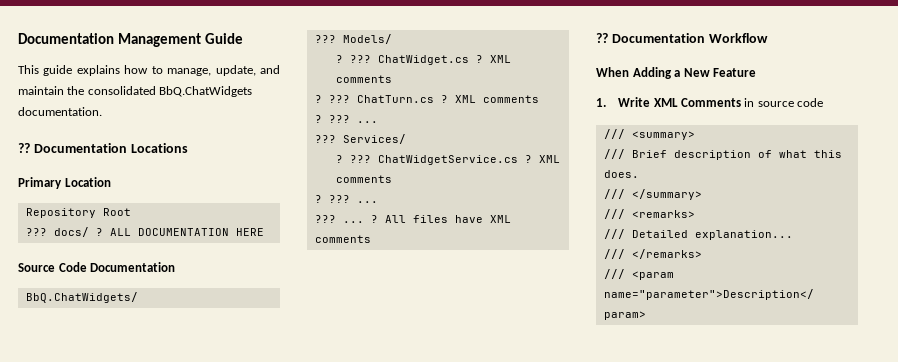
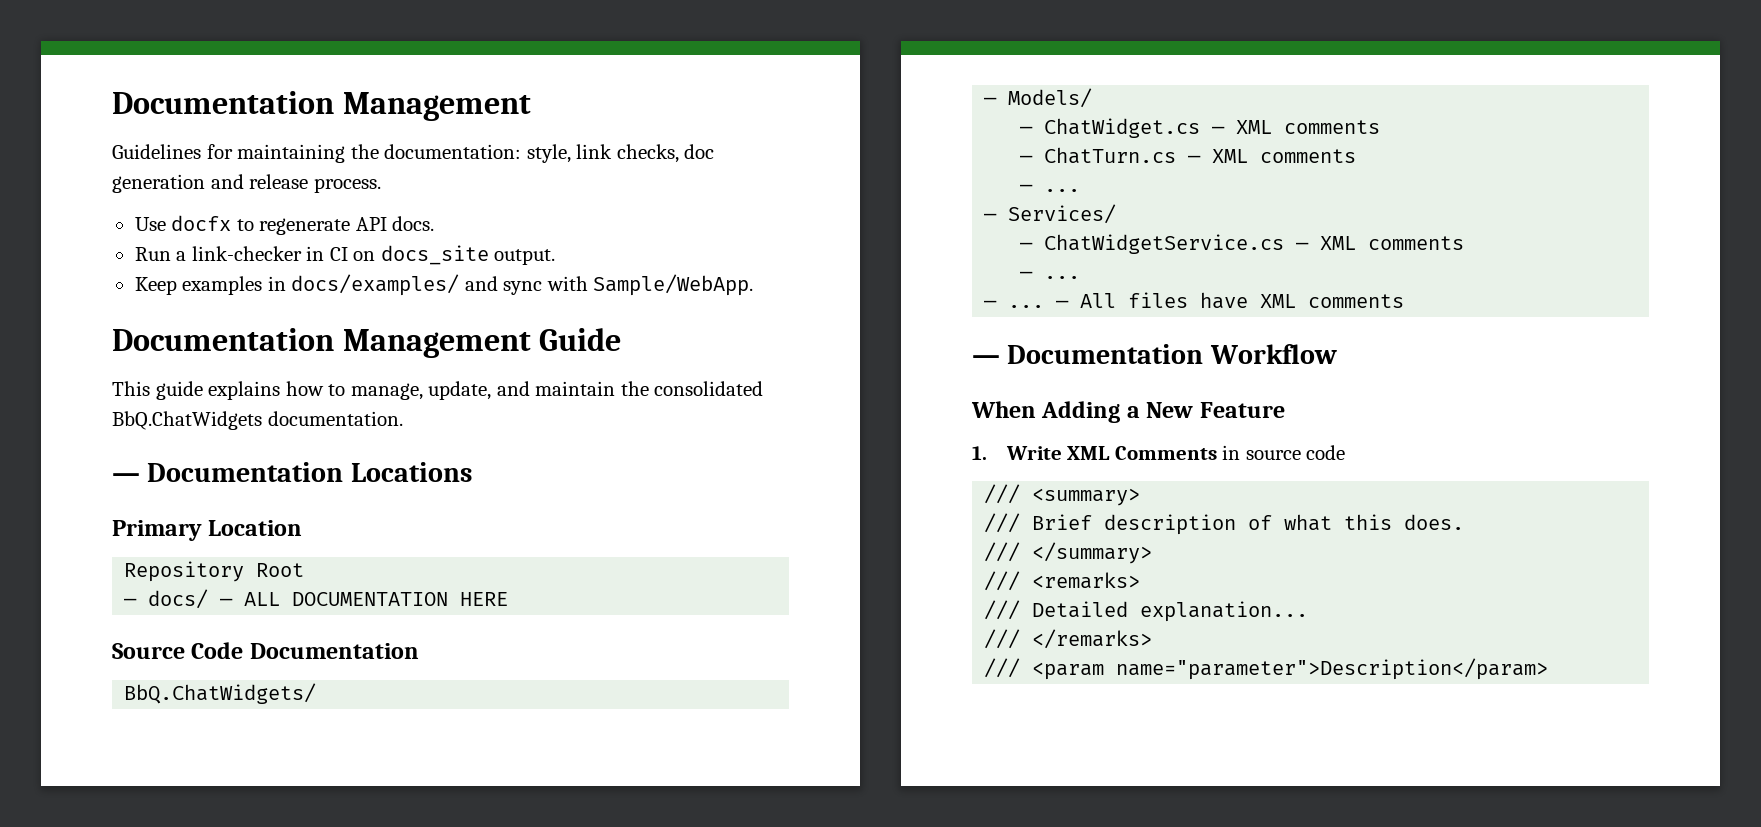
[18,33,201,47] Documentation Management -> [112,91,531,121] [112,144,715,163] [112,174,381,193] [134,215,435,235] [134,245,556,265] [134,274,754,296] [112,328,531,358] Documentation Management // Guidelines for maintaining the documentation: style, link checks, doc generation and release process. // Use docfx to regenerate API docs. // Run a link-checker in CI on docs_site output. // Keep examples in docs/examples/ and sync with Sample/WebApp. // Documentation Management
[18,143,30,153] ?? -> [112,473,140,482] —
[25,227,103,237] ??? docs/ ? -> [124,589,234,609] — docs/ —
[314,35,336,43] ??? -> [984,97,998,105] —
[335,55,511,65] [335,75,392,83] [314,95,539,103] [314,115,378,123] [314,135,336,143] ? ??? ChatWidget.cs ? XML comments // ? ??? ChatTurn.cs ? XML comments // ? ??? ... // ??? -> [1020,118,1381,138] [1020,147,1357,164] [1020,184,1081,192] [984,213,998,221] — ChatWidget.cs — XML comments // — ChatTurn.cs — XML comments // — ... // —
[335,155,560,165] [335,175,392,183] [314,195,378,203] [314,215,378,223] ? ??? ChatWidgetService.cs ? XML comments // ? ??? ... // ??? ... ? -> [1020,234,1465,254] [1020,271,1081,279] [984,300,1070,308] — ChatWidgetService.cs — XML comments // — ... // — ... —
[596,33,608,43] ?? -> [972,355,1000,364] —

